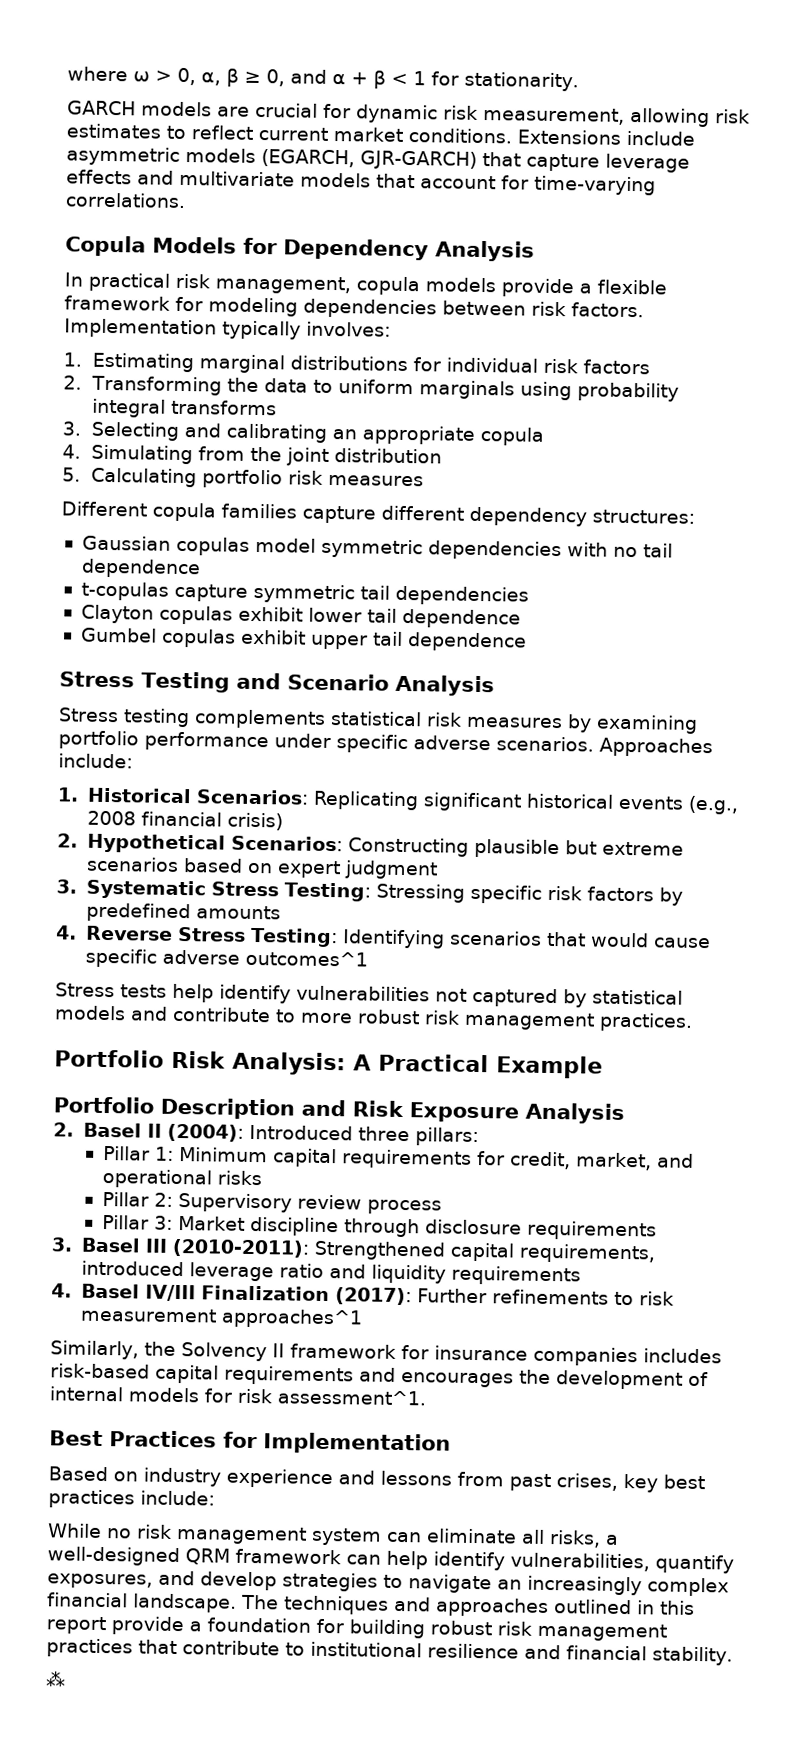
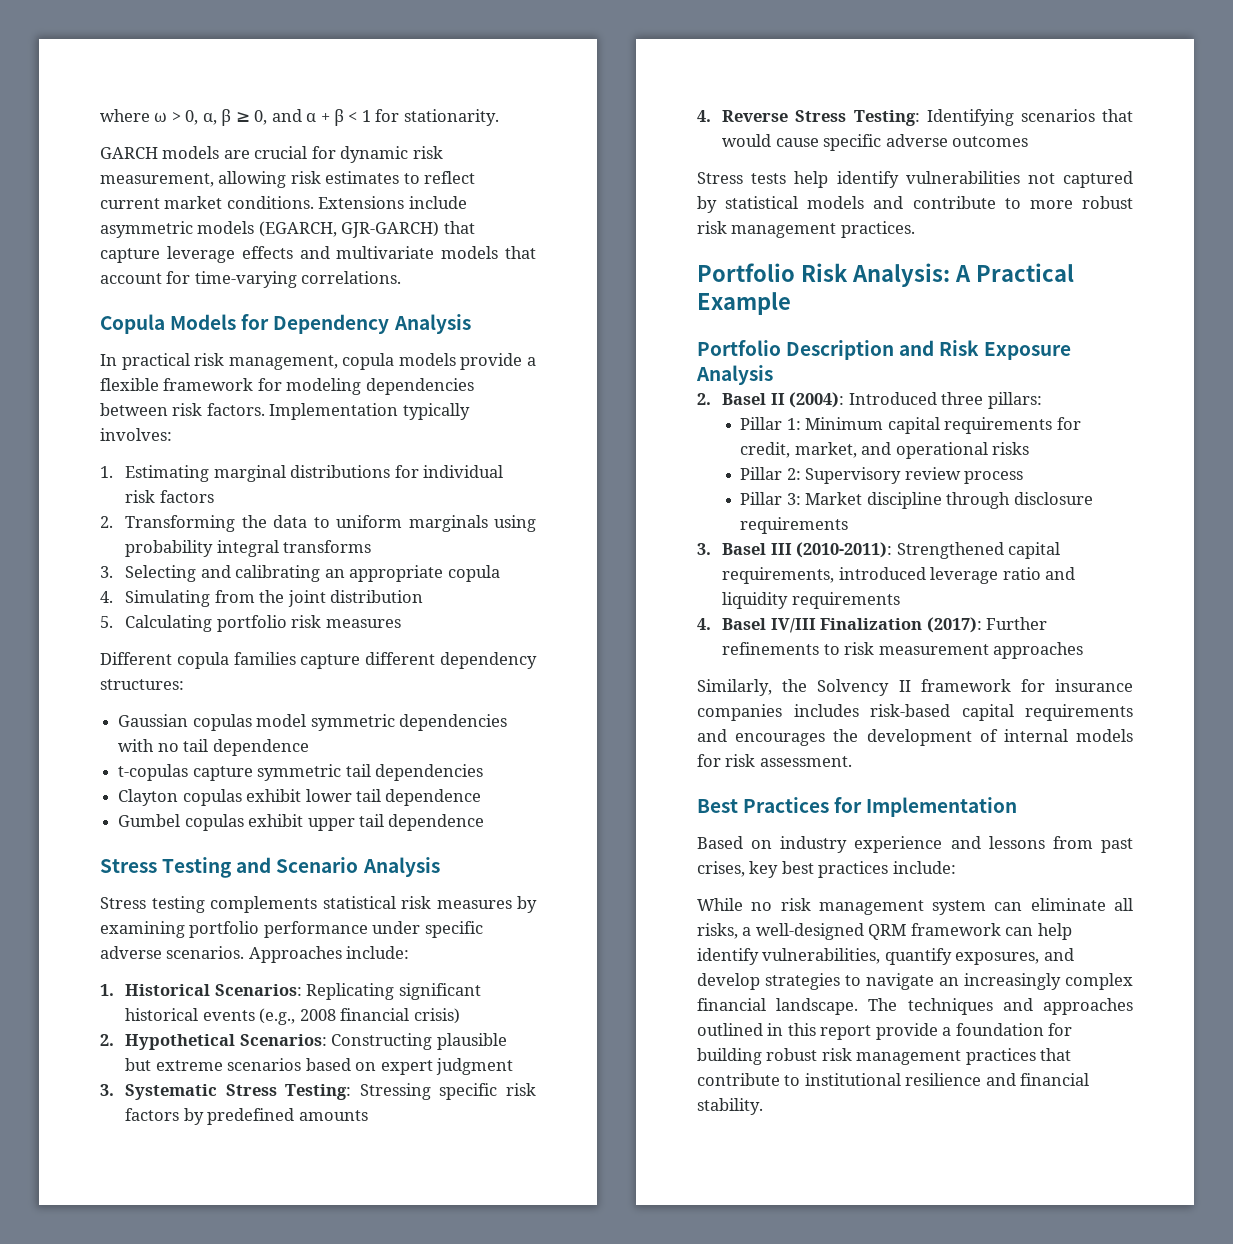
[244,950,368,967] outcomes^1 -> [952,136,1029,147] outcomes
[220,1308,363,1329] approaches^1 -> [993,642,1084,659] approaches
[277,1389,427,1406] assessment^1. -> [759,756,852,767] assessment.
[46,1671,66,1687] // ⁂ -> (763, 1106) none

